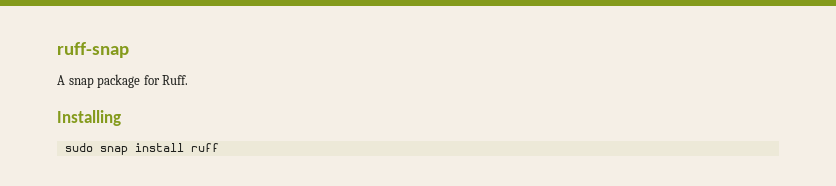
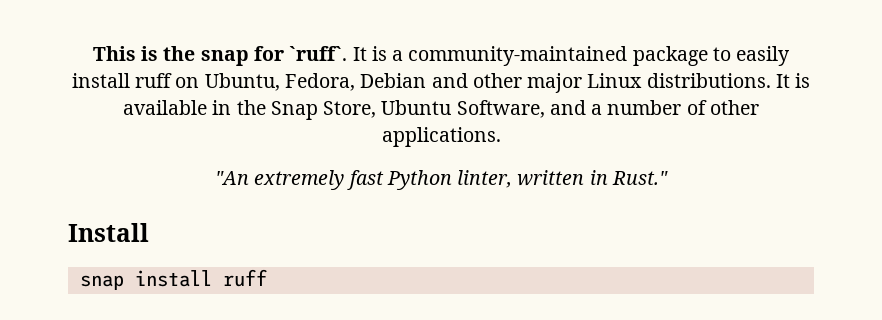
[57,42,129,58] [57,74,189,88] [57,110,121,126] [64,143,93,152] ruff-snap // A snap package for Ruff. // Installing // sudo -> [92,46,791,66] [71,73,811,93] [123,100,759,120] [381,127,501,147] [215,170,668,190] [68,223,149,242] This is the snap for `ruff`. It is a community-maintained package to easily install ruff on Ubuntu, Fedora, Debian and other major Linux distributions. It is available in the Snap Store, Ubuntu Software, and a number of other applications. // "An extremely fast Python linter, written in Rust." // Install //

